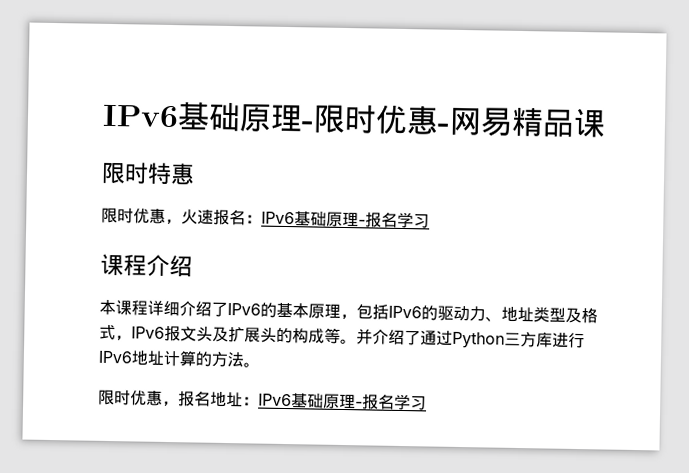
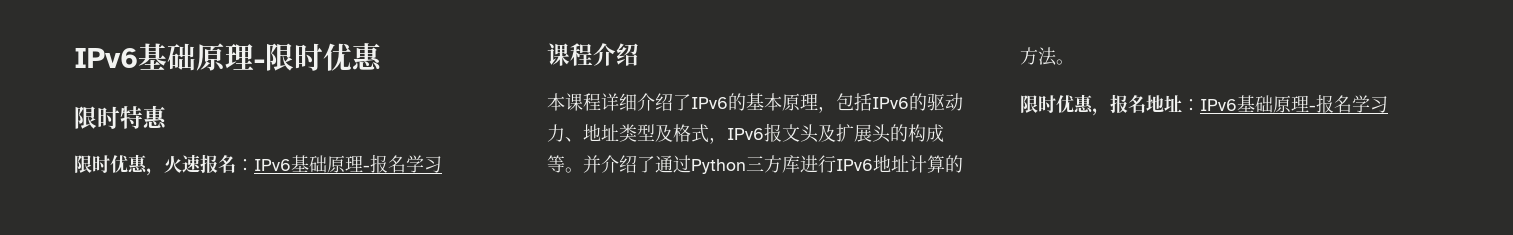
[437,106,606,138] -网易精品课 -> (383, 57) none

